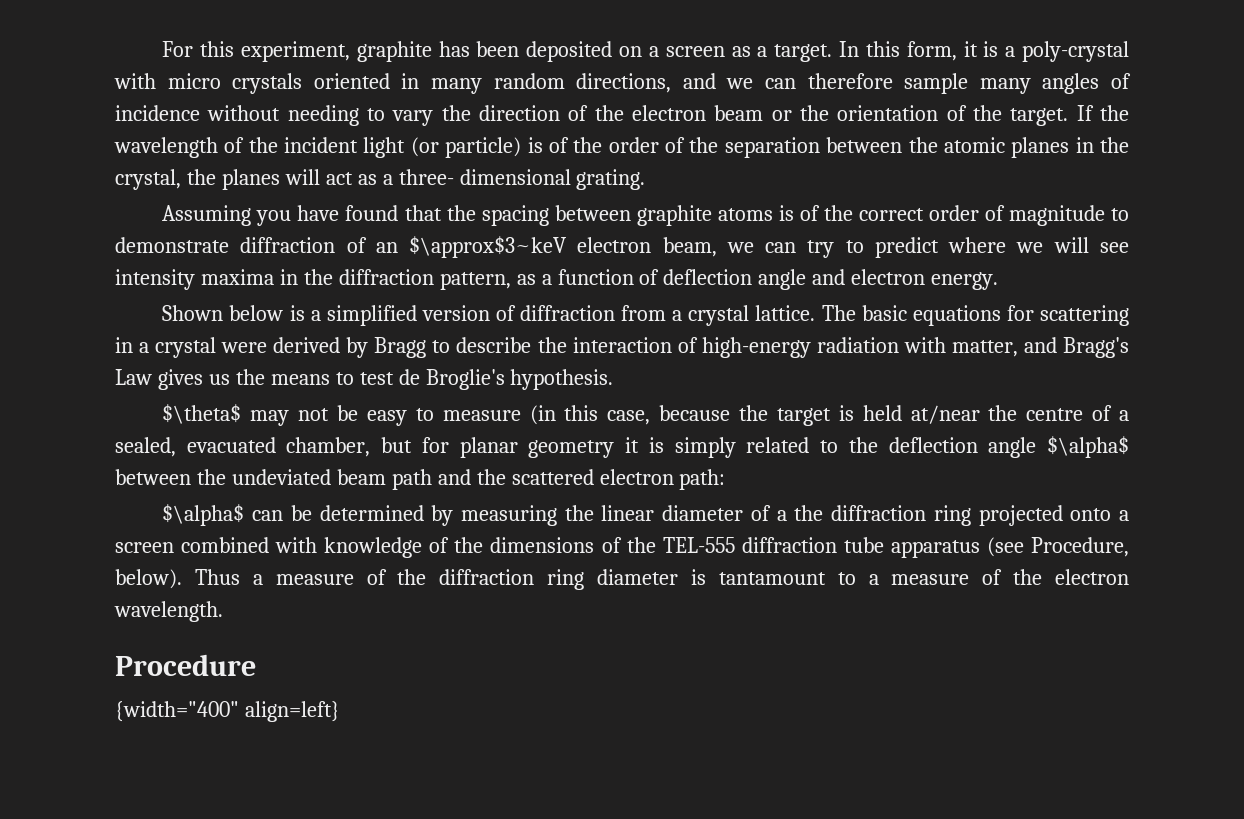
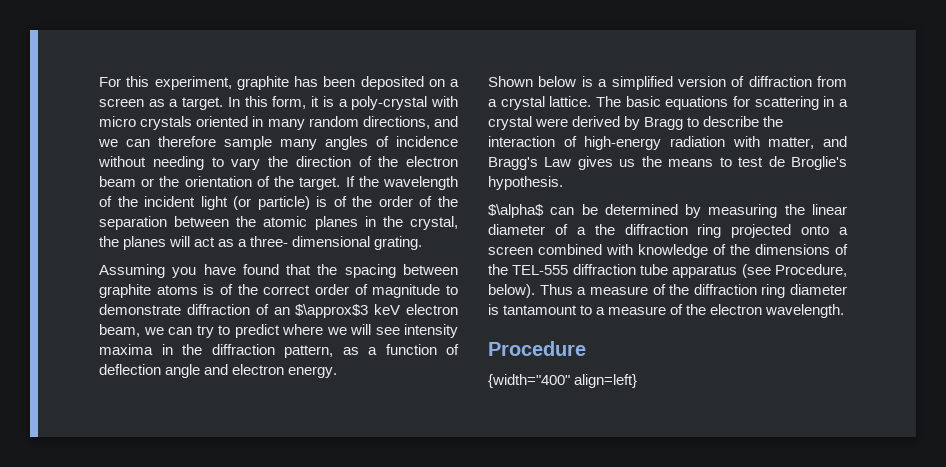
[409,236,568,258] $\approx$3~keV -> [295,304,401,318] $\approx$3 keV
[162,404,1129,426] [115,436,1130,458] [115,469,726,490] // $\theta$ may not be easy to measure (in this case, because the target is held at/near the centre of a sealed, evacuated chamber, but for planar geometry it is simply related to the deflection angle $\alpha$ between the undeviated beam path and the scattered electron path: -> (563, 183) none

